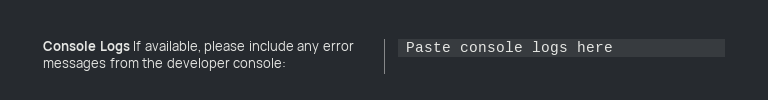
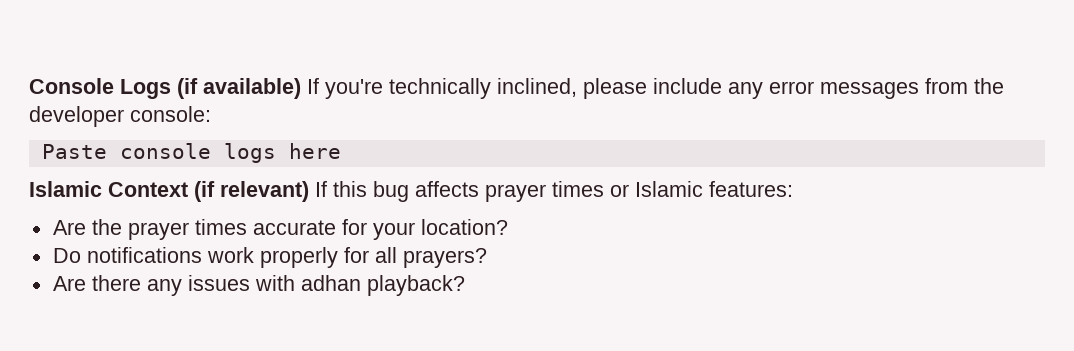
[133,41,201,53] If available, -> [177,78,577,99] (if available) If you're technically inclined,
(613, 46) none -> [29,181,793,202] [52,219,508,240] [52,247,487,268] [52,275,465,296] // Islamic Context (if relevant) If this bug affects prayer times or Islamic features: // Are the prayer times accurate for your location? // Do notifications work properly for all prayers? // Are there any issues with adhan playback?

